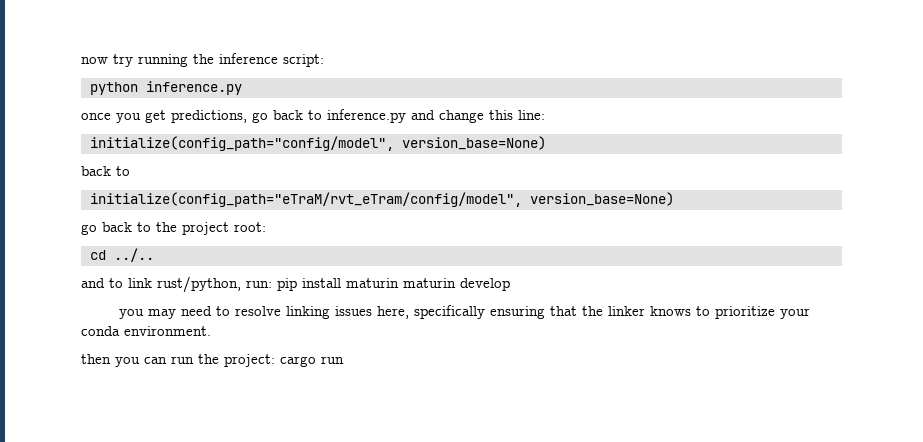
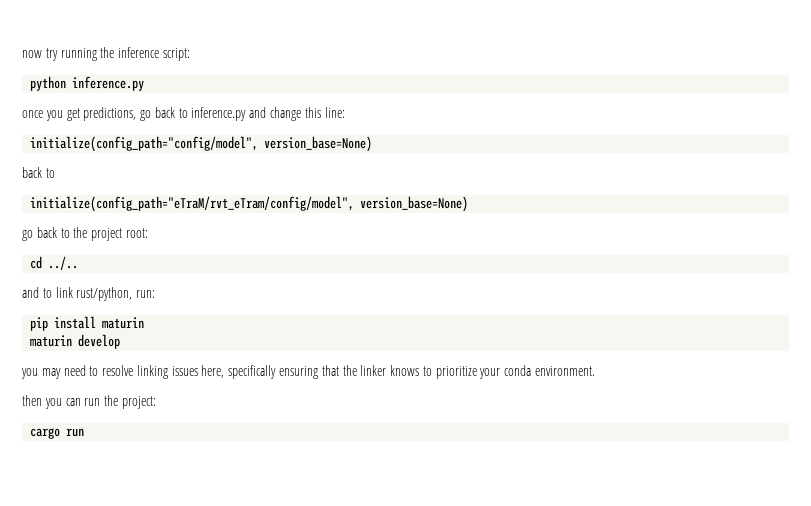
(272, 284) none -> (156, 294) //
(399, 283) none -> (145, 323) //
(275, 360) none -> (156, 402) //

